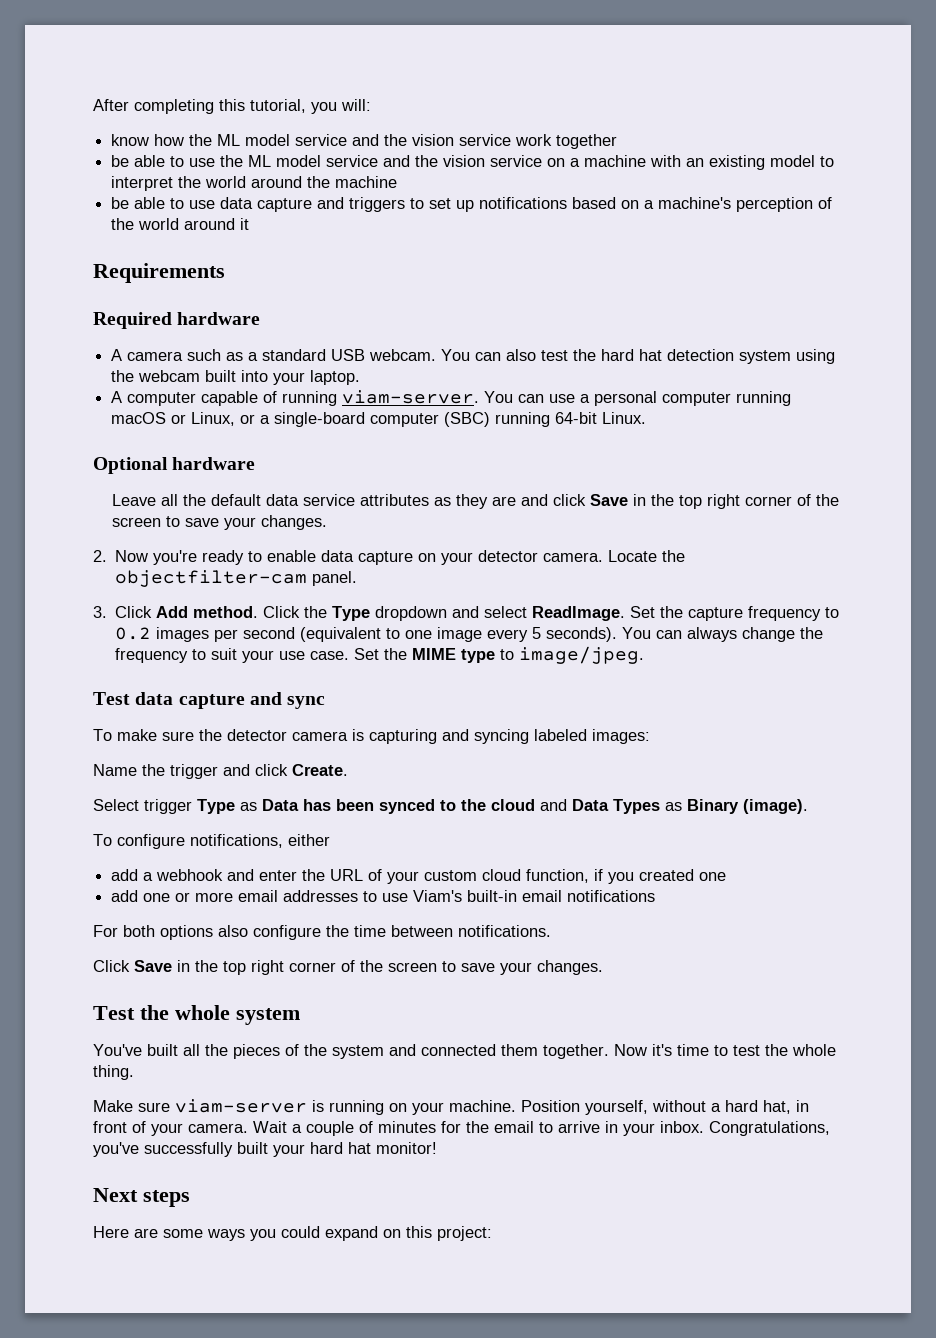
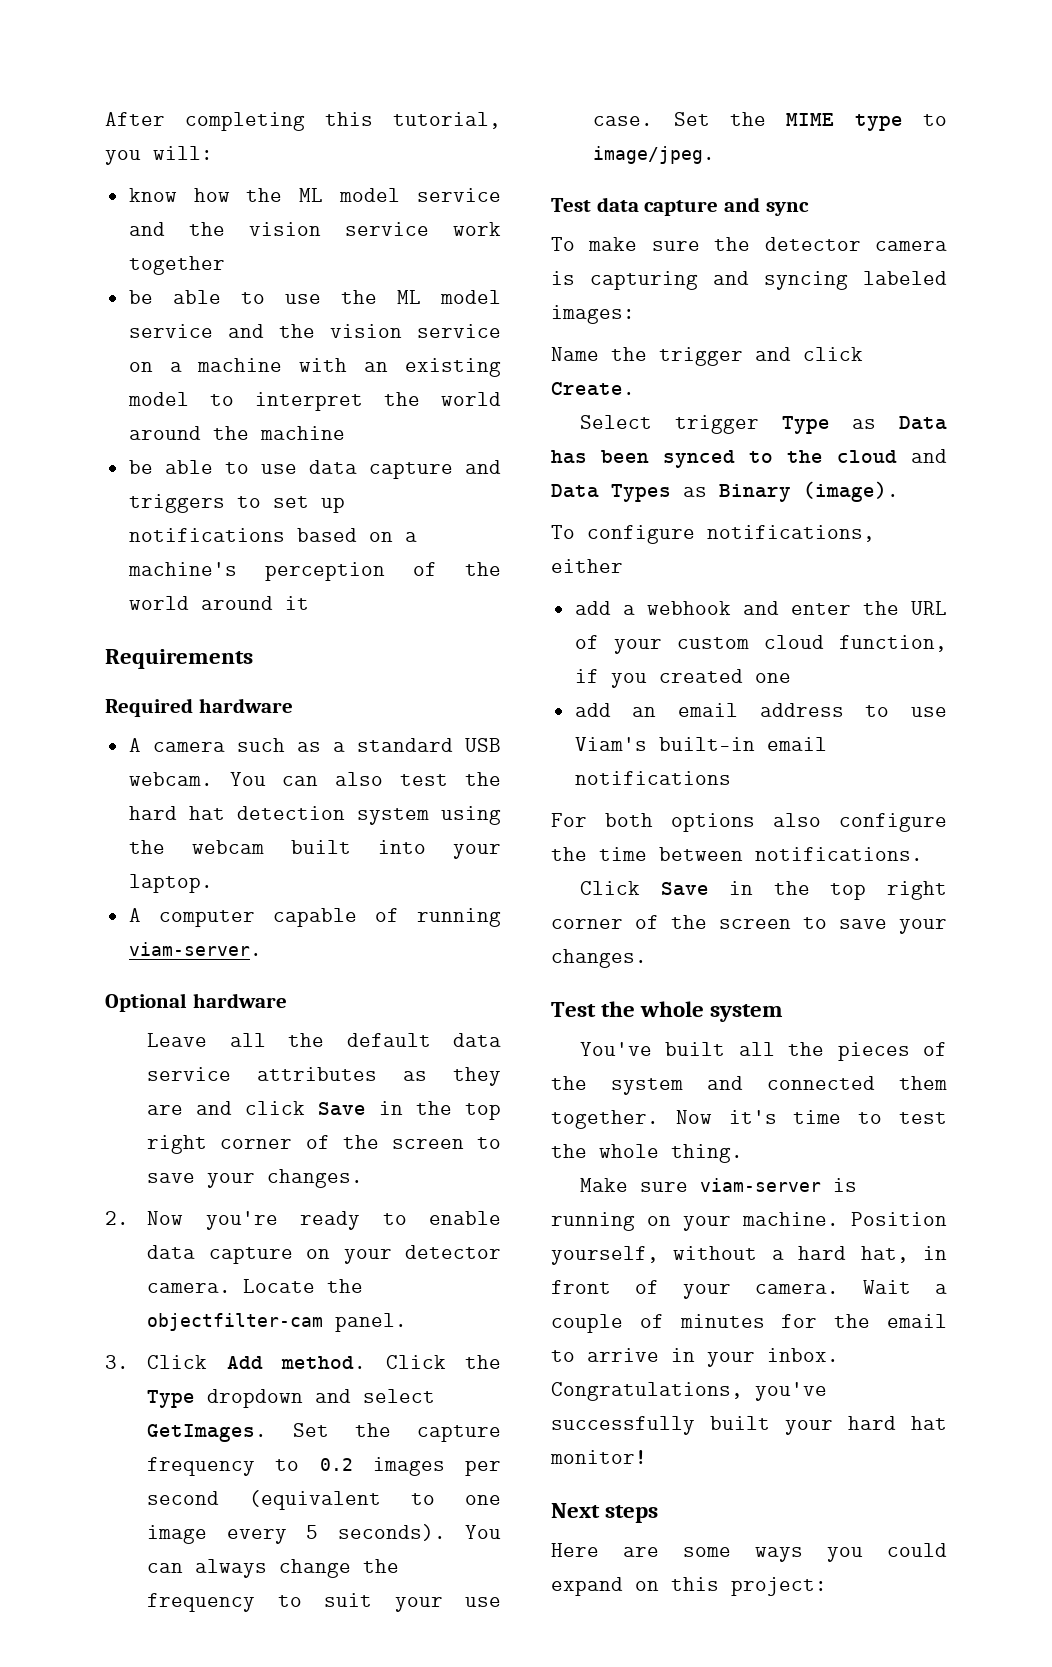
[484,391,792,406] [111,412,647,427] You can use a personal computer running macOS or Linux, or a single-board computer (SBC) running 64-bit Linux. -> (262, 949) none
[532,606,626,621] ReadImage. -> [147,1424,268,1442] GetImages.
[143,890,359,902] one or more email addresses -> [632,703,844,717] an email address

